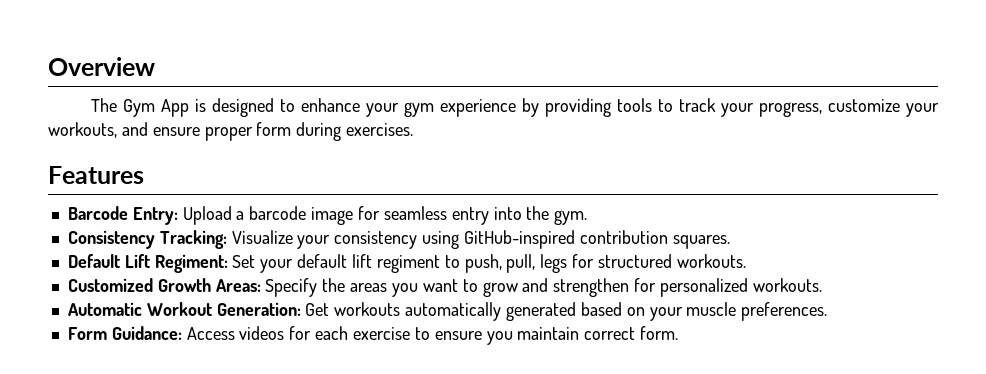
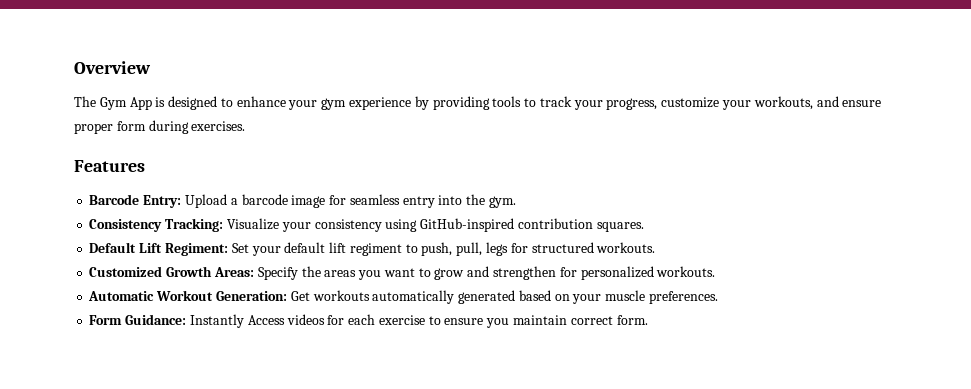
(182, 333) none -> [189,314,244,328] Instantly

